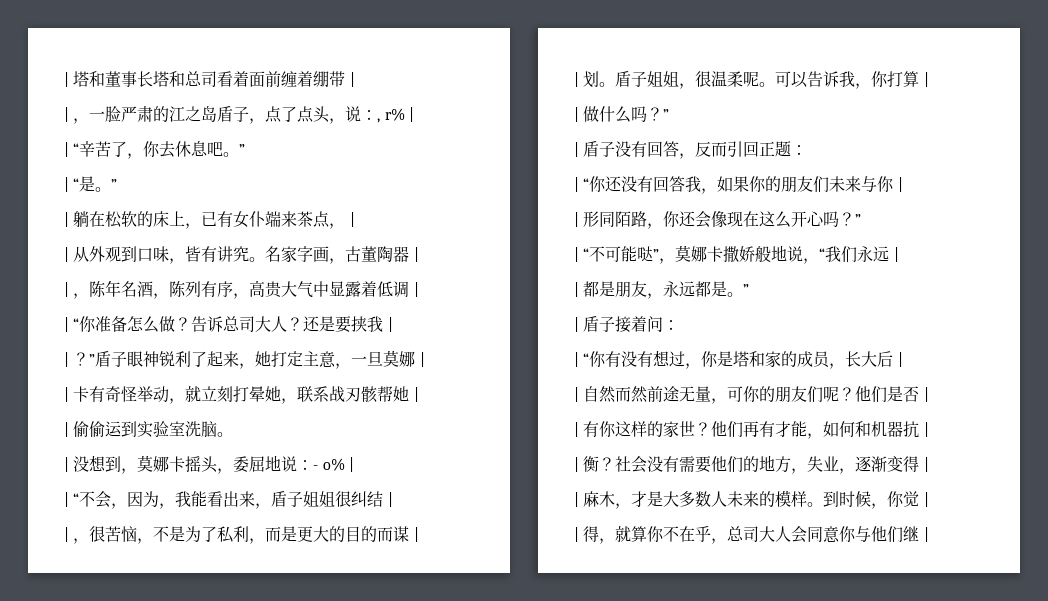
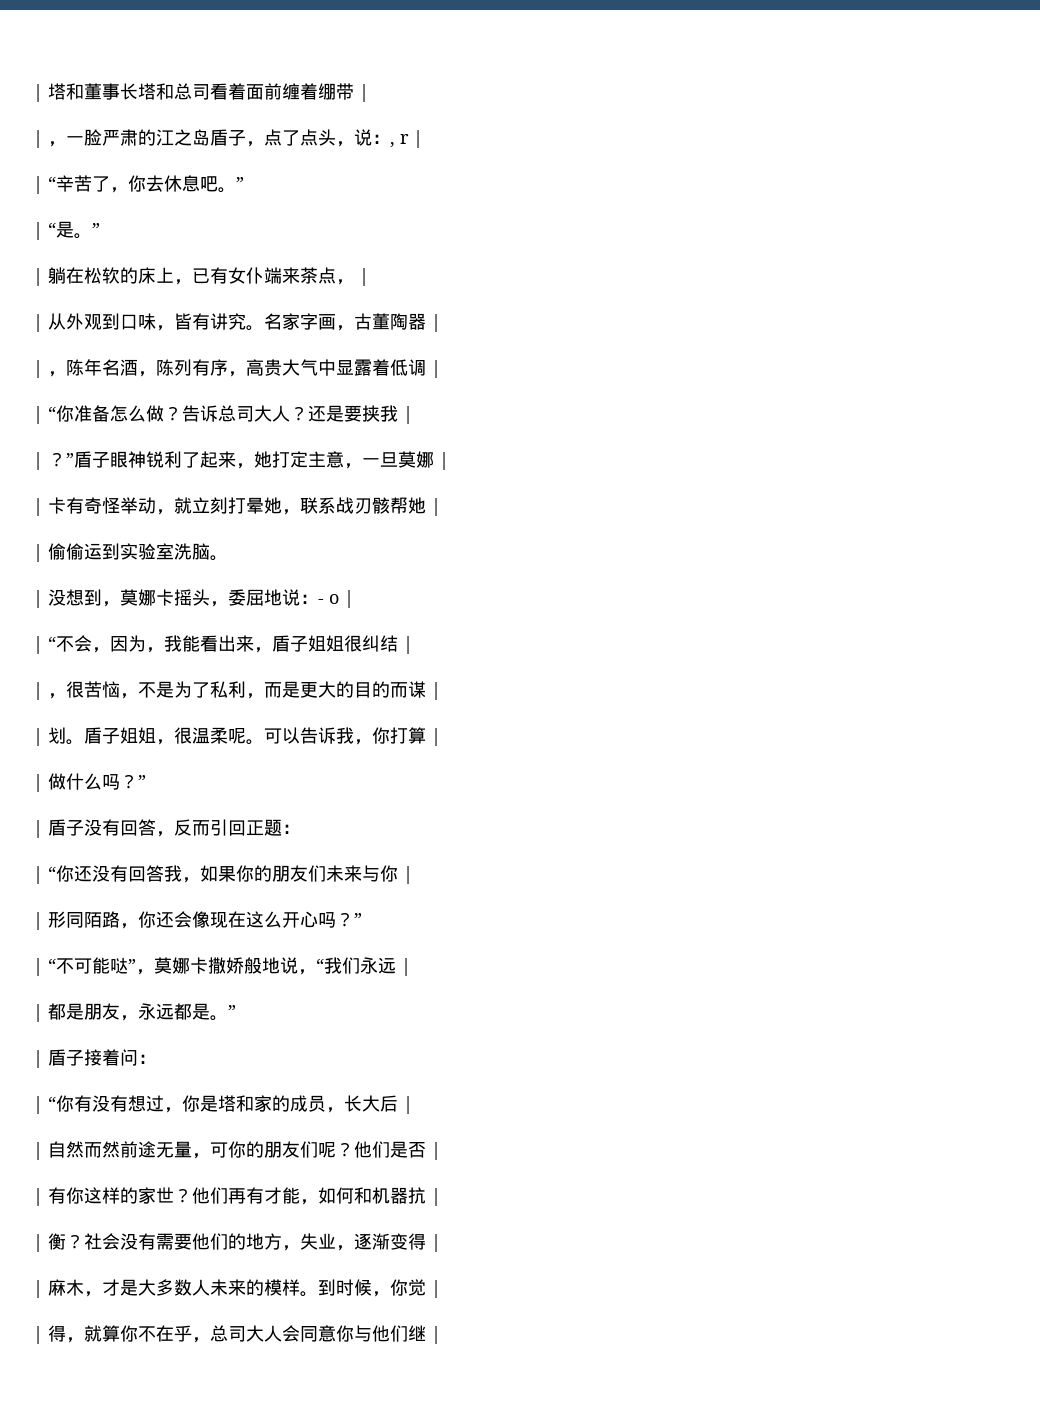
[384,108,405,121] r% -> [400,134,409,144] r
[322,458,345,471] o% -> [329,594,339,604] o

